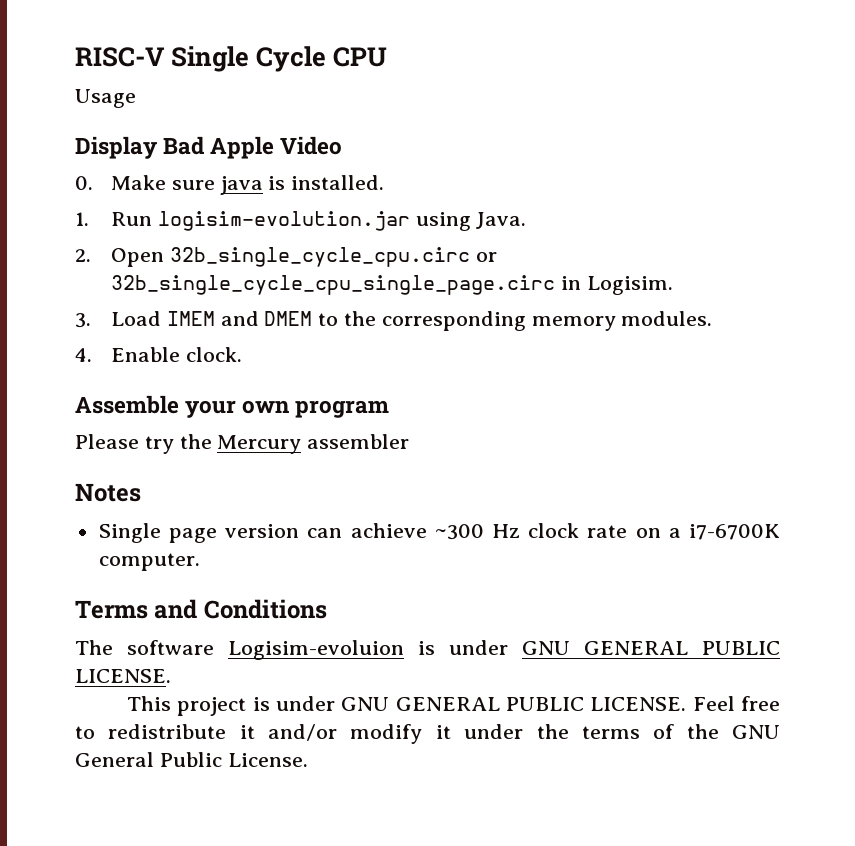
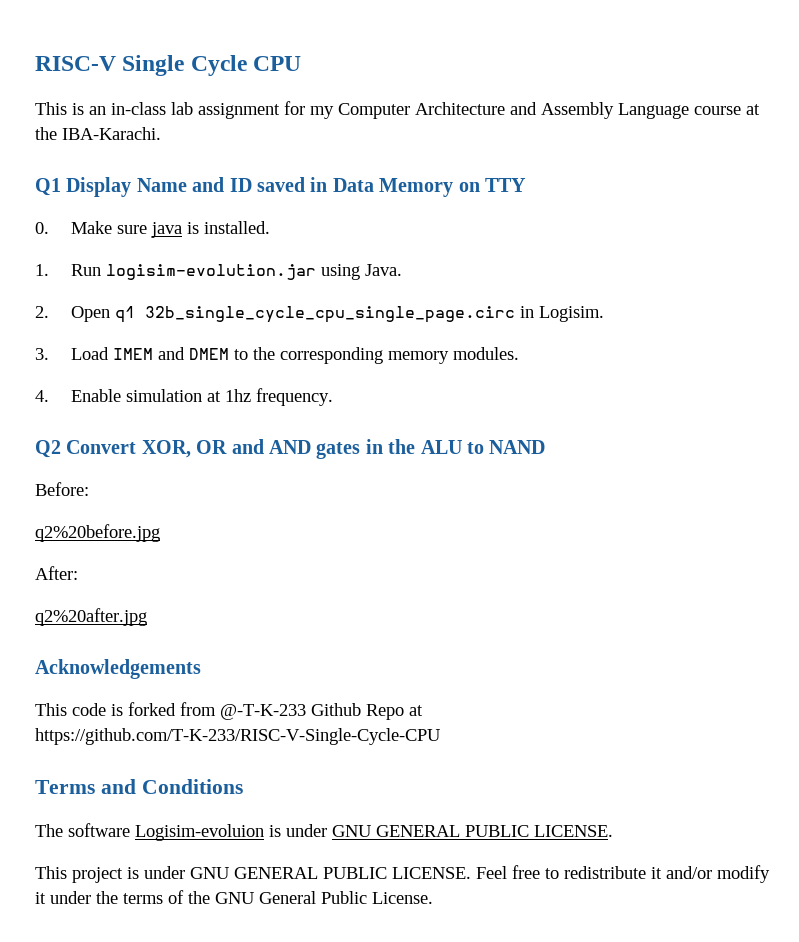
[75,89,136,108] [75,136,343,159] Usage // Display Bad Apple Video -> [35,101,760,119] [35,127,161,140] [35,177,526,197] This is an in-class lab assignment for my Computer Architecture and Assembly Language course at the IBA-Karachi. // Q1 Display Name and ID saved in Data Memory on TTY
[169,247,497,267] 32b_single_cycle_cpu.circ or -> [114,306,135,323] q1
[185,347,242,362] [75,395,390,418] [75,434,410,454] [75,483,141,502] [98,523,780,543] [98,553,200,571] clock. // Assemble your own program // Please try the Mercury assembler // Notes // Single page version can achieve ~300 Hz clock rate on a i7-6700K computer. -> [125,388,333,406] [35,439,546,459] [35,482,89,496] [35,524,160,542] [35,566,78,580] [35,608,147,626] [35,659,201,679] [35,702,423,720] [35,728,440,745] simulation at 1hz frequency. // Q2 Convert XOR, OR and AND gates in the ALU to NAND // Before: // q2%20before.jpg // After: // q2%20after.jpg // Acknowledgements // This code is forked from @-T-K-233 Github Repo at https://github.com/T-K-233/RISC-V-Single-Cycle-CPU

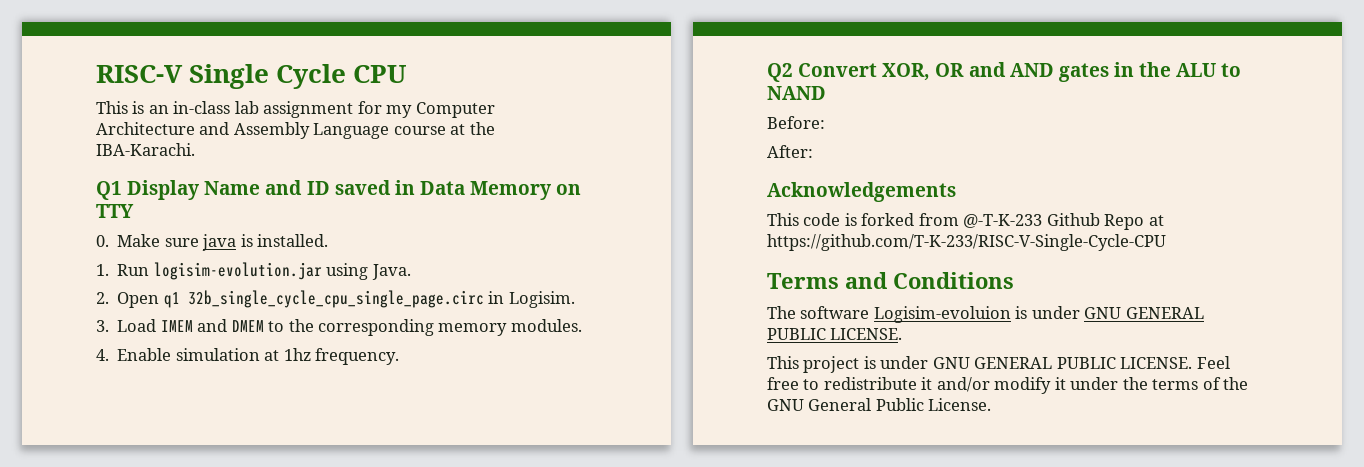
[35,524,160,542] // q2%20before.jpg -> (825, 122) none
[35,608,147,626] // q2%20after.jpg -> (813, 151) none

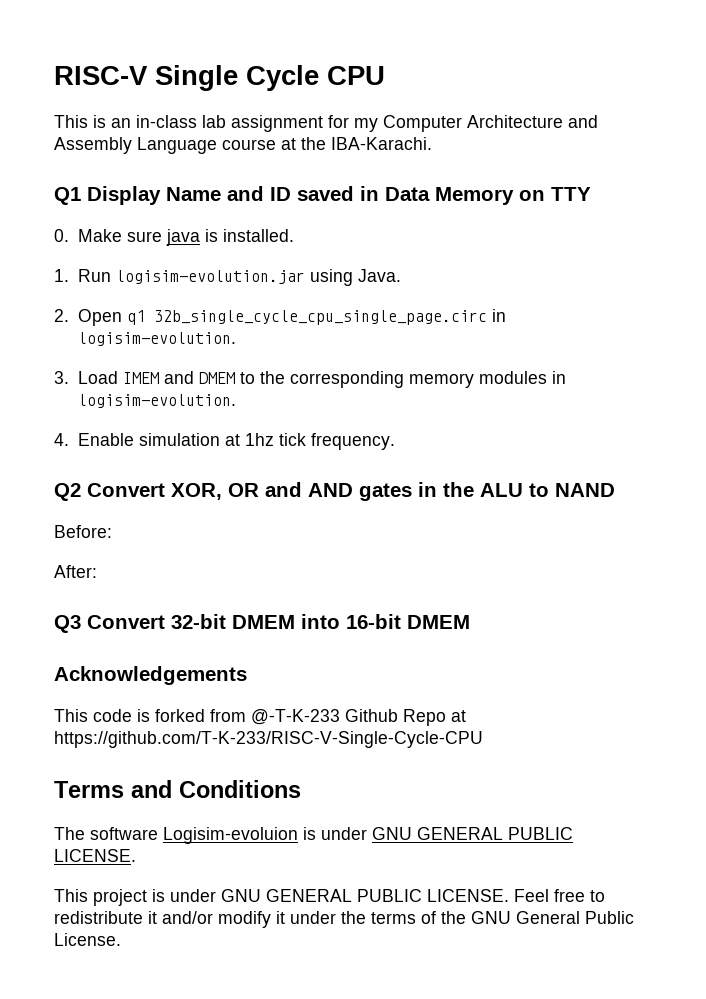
[508,291,575,308] Logisim. -> [77,332,236,346] logisim-evolution.
[510,319,582,332] modules. -> [478,371,566,384] [77,394,236,408] modules in logisim-evolution.
(311, 354) none -> [278,433,306,446] tick
(813, 151) none -> [54,614,470,633] // Q3 Convert 32-bit DMEM into 16-bit DMEM

